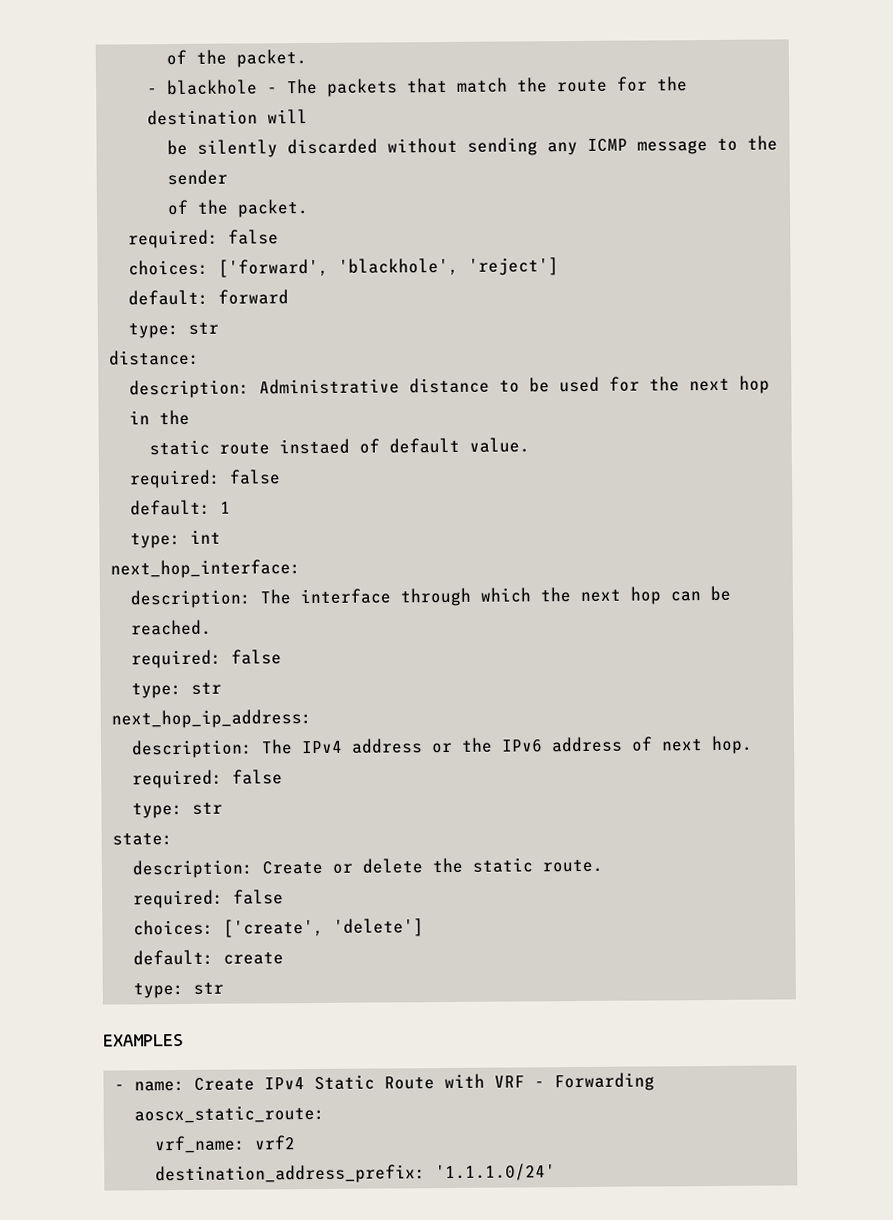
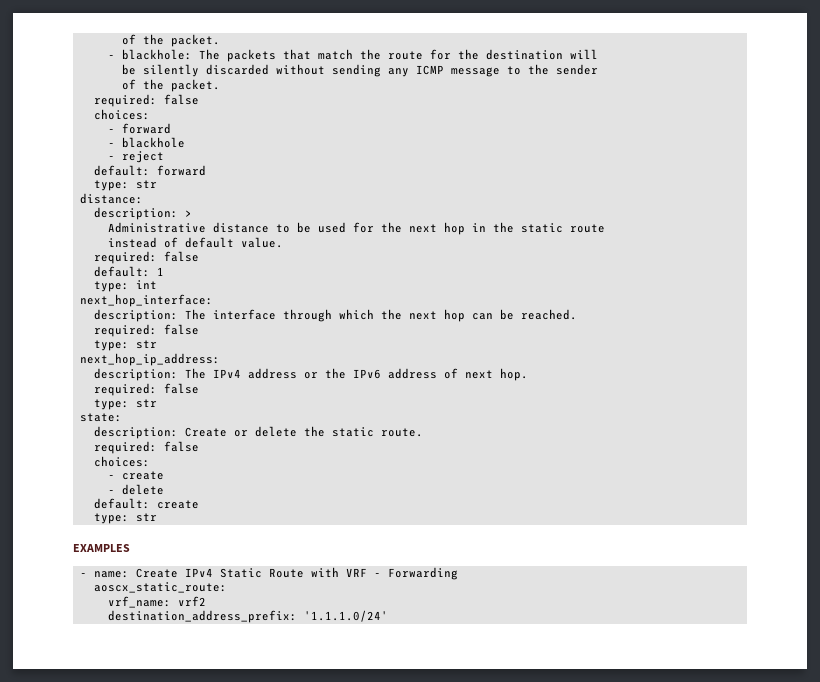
[166,79,278,96] blackhole - -> [121,49,192,60] blackhole:
[217,257,559,278] ['forward', 'blackhole', 'reject'] -> [107,123,171,134] [107,137,185,148] [107,151,164,163] // - forward // - blackhole // - reject
(250, 389) none -> [184,210,192,217] > //
(190, 417) // -> (514, 227) none
[278,438,350,455] instaed -> [107,237,157,248] // instead
[222,918,424,938] ['create', 'delete'] -> [107,471,164,480] [107,484,164,495] // - create // - delete

